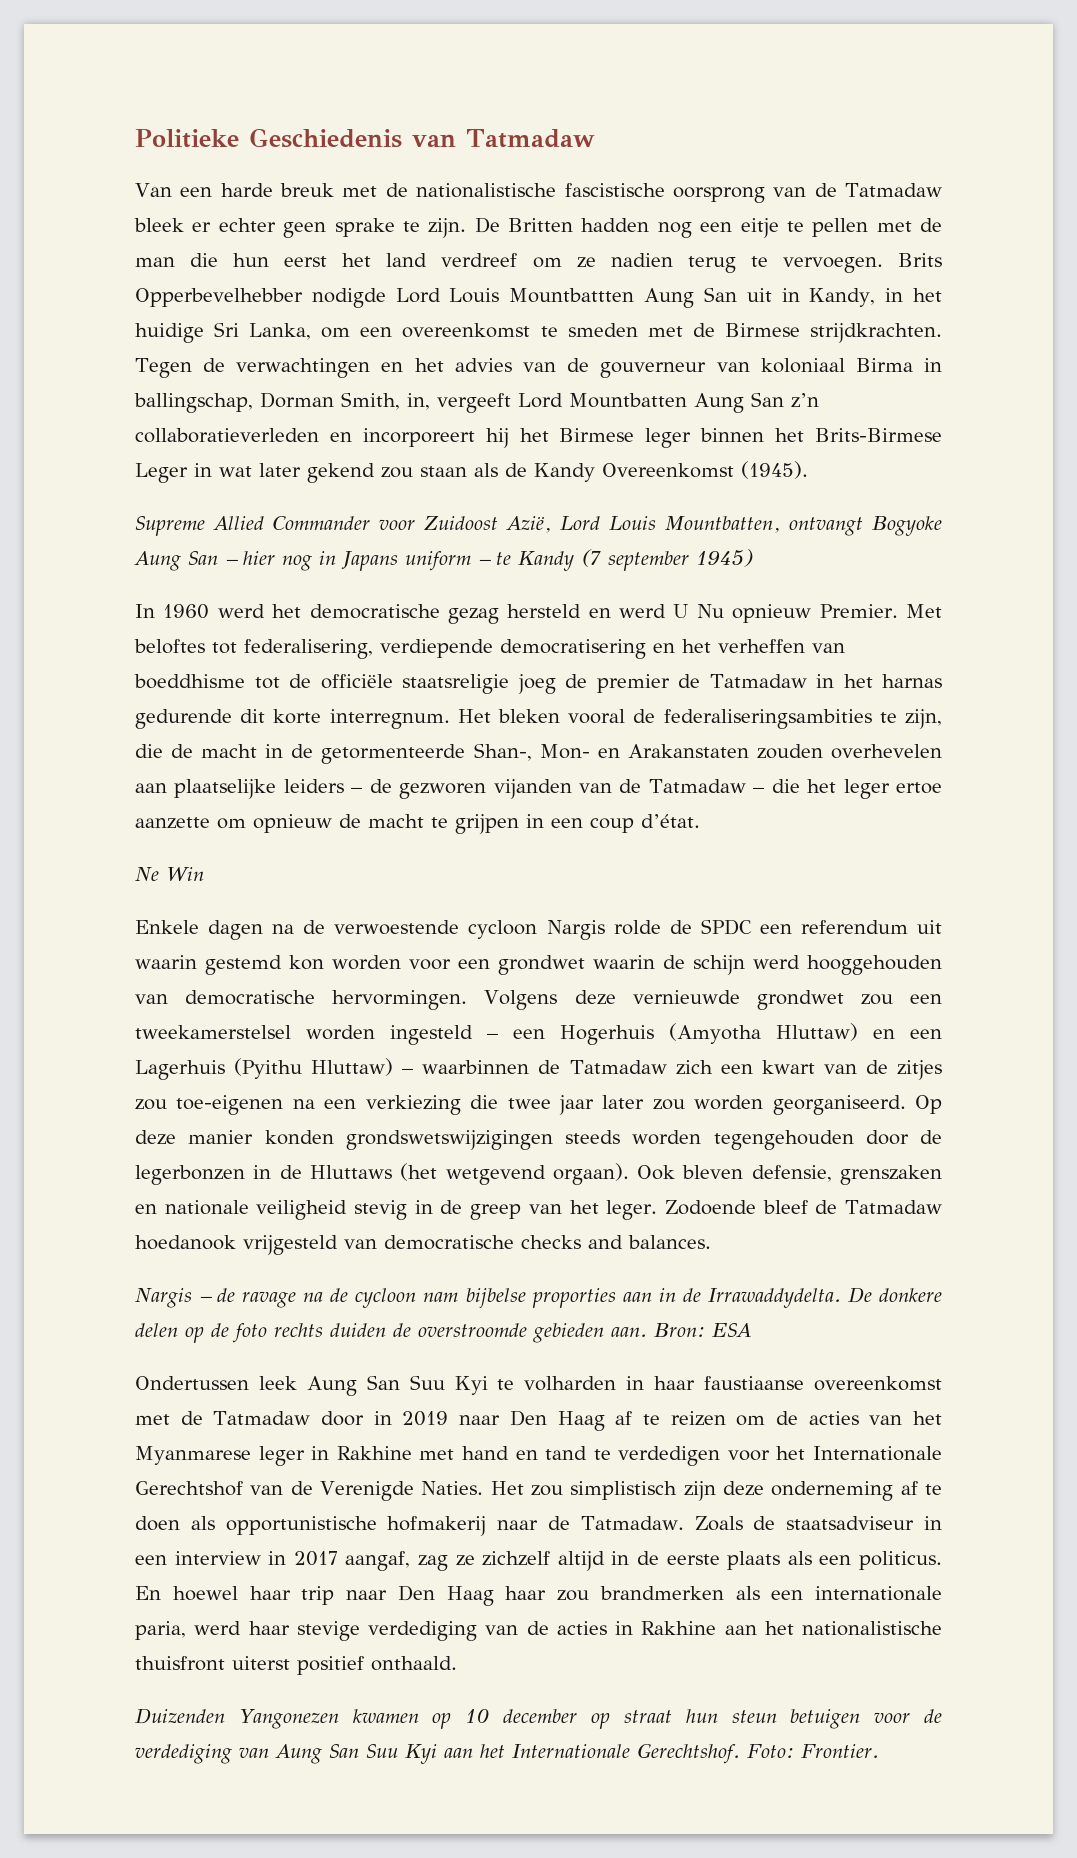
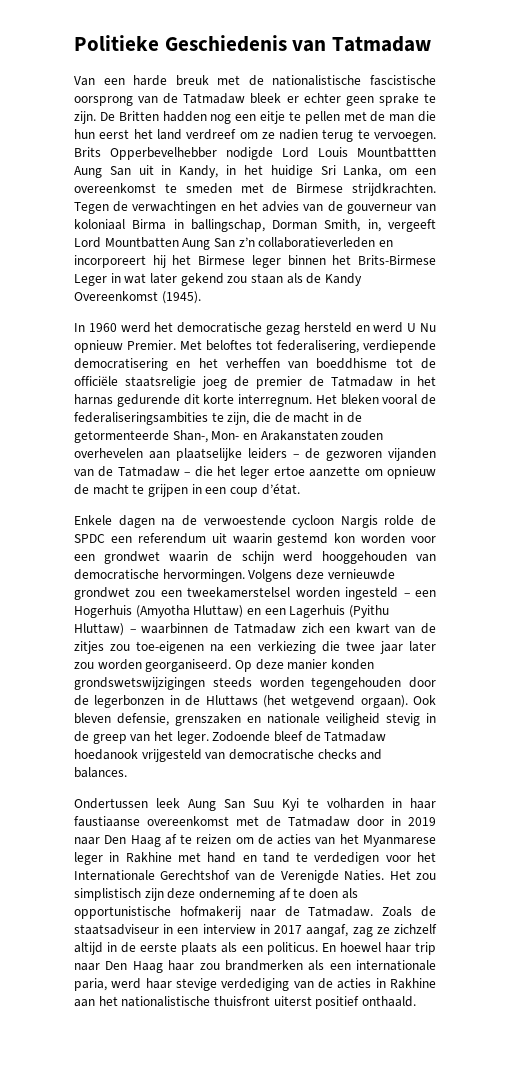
[135,516,942,536] [134,549,753,571] // Supreme Allied Commander voor Zuidoost Azië, Lord Louis Mountbatten, ontvangt Bogyoke Aung San – hier nog in Japans uniform – te Kandy (7 september 1945) -> (201, 297) none
[135,867,204,881] // Ne Win -> (300, 489) none
[135,1287,943,1308] [135,1323,751,1343] // Nargis – de ravage na de cycloon nam bijbelse proporties aan in de Irrawaddydelta. De donkere delen op de foto rechts duiden de overstroomde gebieden aan. Bron: ESA -> (127, 772) none
[135,1708,942,1729] [135,1743,879,1764] // Duizenden Yangonezen kwamen op 10 december op straat hun steun betuigen voor de verdediging van Aung San Suu Kyi aan het Internationale Gerechtshof. Foto: Frontier. -> (416, 1001) none

